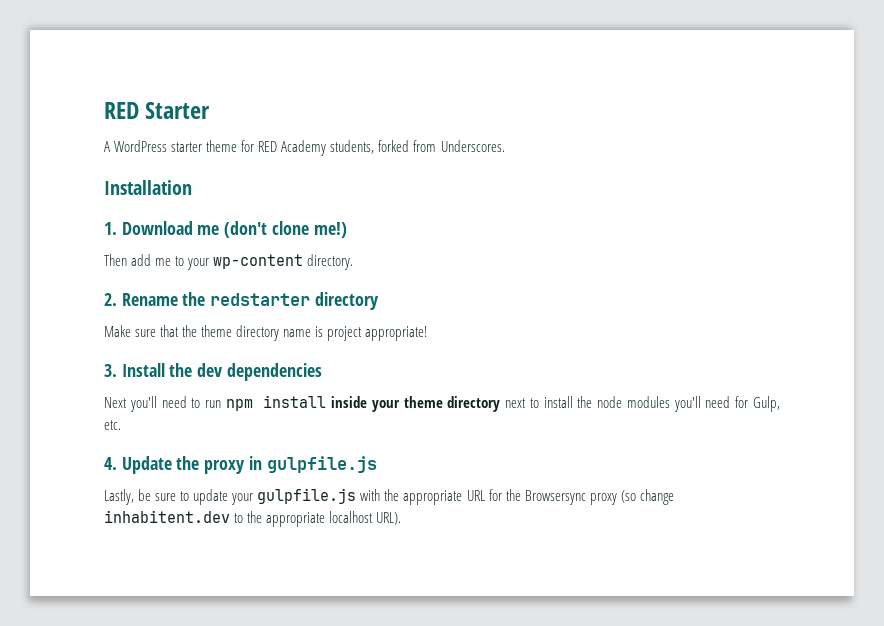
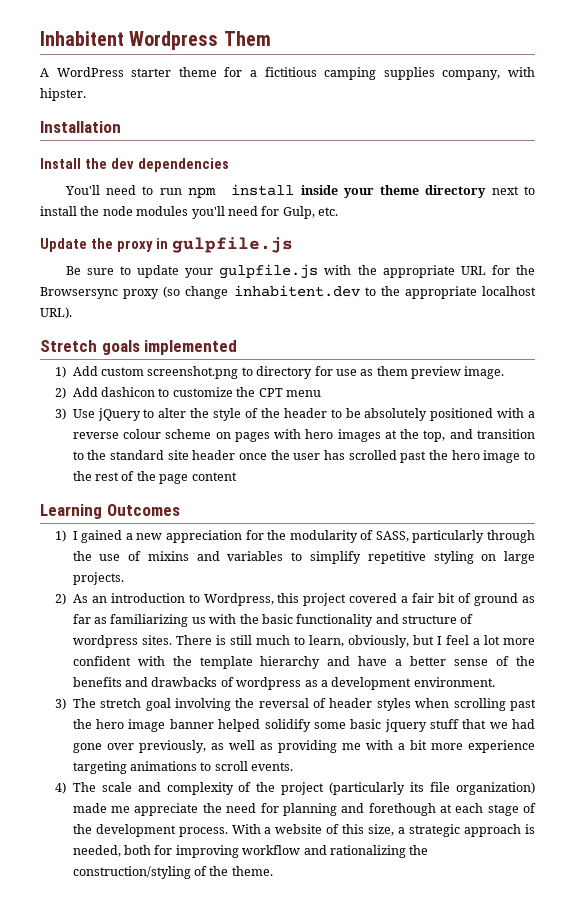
[104,102,211,119] RED Starter -> [40,31,271,50] Inhabitent Wordpress Them
[258,140,505,156] [104,180,192,195] [104,221,347,238] [104,254,354,270] [104,292,379,310] [104,325,428,341] [104,364,117,377] RED Academy students, forked from Underscores. // Installation // 1. Download me (don't clone me!) // Then add me to your wp-content directory. // 2. Rename the redstarter directory // Make sure that the theme directory name is project appropriate! // 3. -> [249,67,535,80] [40,88,86,101] [40,121,121,133] a fictitious camping supplies company, with hipster. // Installation //
[104,396,157,412] Next you'll -> [64,185,100,195] You'll
[104,457,117,470] 4. -> (338, 211) none
[104,489,152,505] Lastly, be -> [65,266,81,275] Be
(402, 518) none -> [40,340,238,355] [55,366,505,379] [55,387,321,399] [55,408,535,421] [72,429,535,442] [72,450,535,463] [72,471,237,484] [40,504,180,519] [55,530,535,543] [72,551,535,564] [72,572,124,585] [55,593,536,606] [72,614,474,627] [72,635,536,648] [72,656,535,669] [72,677,495,690] [55,698,537,711] [72,719,535,732] [72,740,536,753] [72,761,294,774] [55,782,535,795] [72,803,536,816] [72,824,536,837] [72,845,429,858] [72,866,273,879] // Stretch goals implemented // 1) Add custom screenshot.png to directory for use as them preview image. // 2) Add dashicon to customize the CPT menu // 3) Use jQuery to alter the style of the header to be absolutely positioned with a reverse colour scheme on pages with hero images at the top, and transition to the standard site header once the user has scrolled past the hero image to the rest of the page content // Learning Outcomes // 1) I gained a new appreciation for the modularity of SASS, particularly through the use of mixins and variables to simplify repetitive styling on large projects. // 2) As an introduction to Wordpress, this project covered a fair bit of ground as far as familiarizing us with the basic functionality and structure of wordpress sites. There is still much to learn, obviously, but I feel a lot more confident with the template hierarchy and have a better sense of the benefits and drawbacks of wordpress as a development environment. // 3) The stretch goal involving the reversal of header styles when scrolling past the hero image banner helped solidify some basic jquery stuff that we had gone over previously, as well as providing me with a bit more experience targeting animations to scroll events. // 4) The scale and complexity of the project (particularly its file organization) made me appreciate the need for planning and forethough at each stage of the development process. With a website of this size, a strategic approach is needed, both for improving workflow and rationalizing the construction/styling of the theme.

